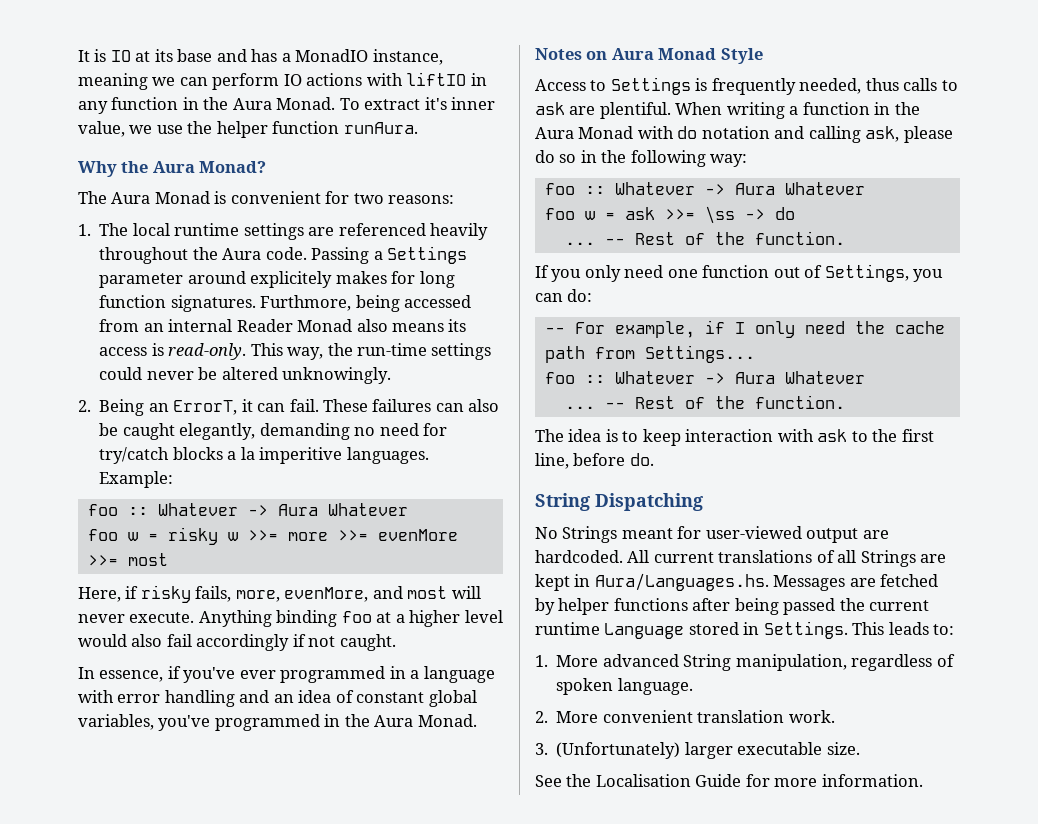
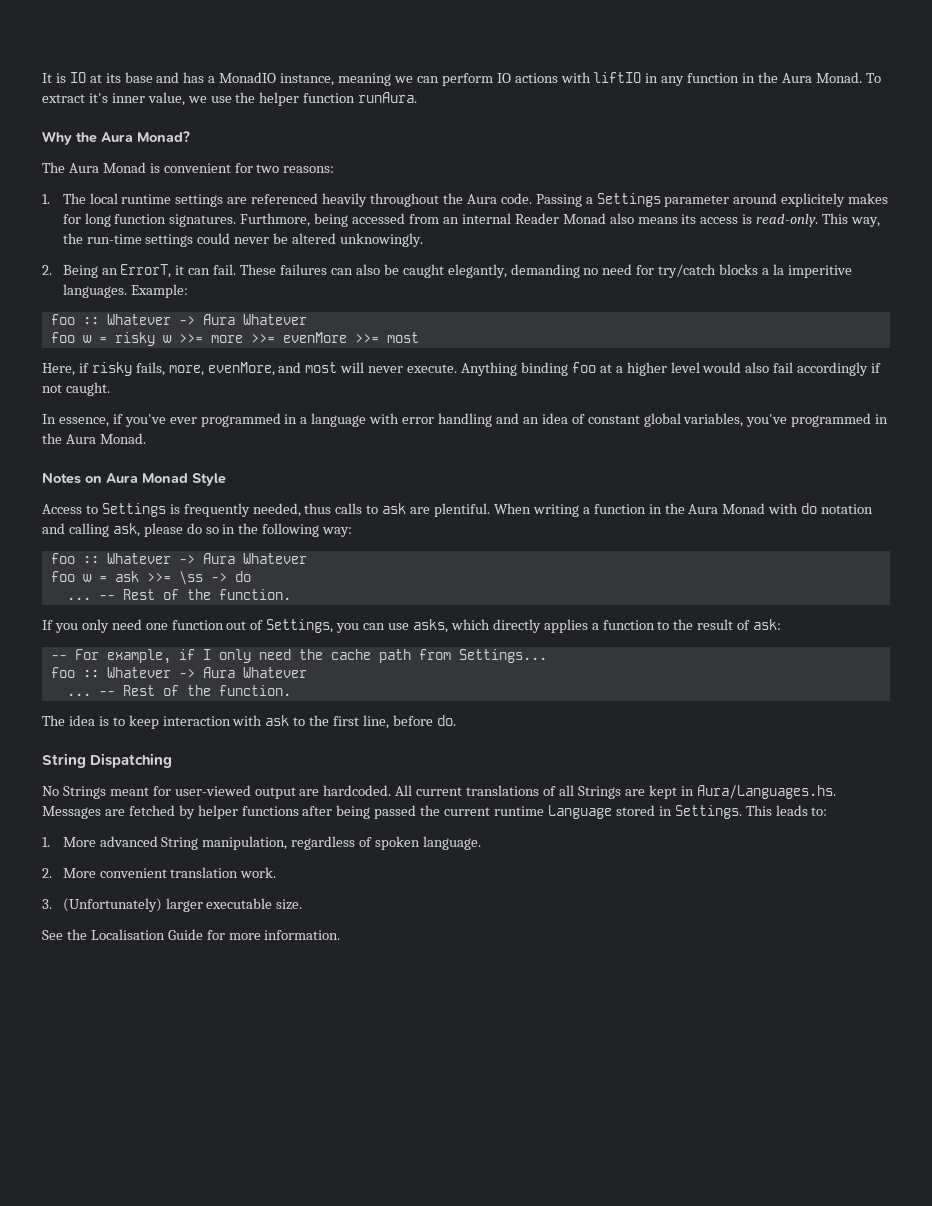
[567,289,593,302] do: -> [388,619,782,633] use asks, which directly applies a function to the result of ask:

